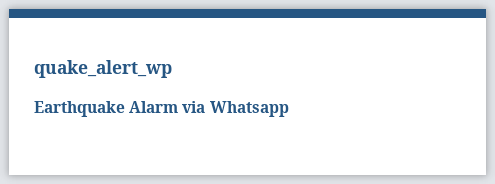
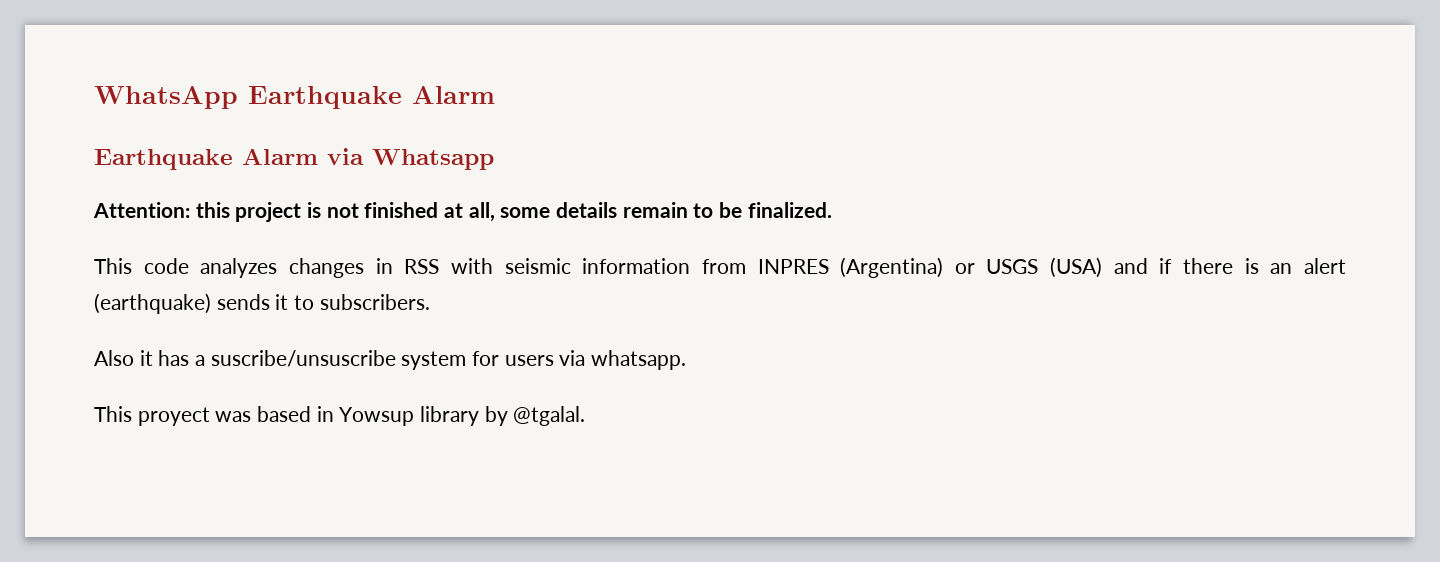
[34,60,172,78] quake_alert_wp -> [94,86,495,109] WhatsApp Earthquake Alarm
(289, 109) none -> [93,202,832,222] [94,257,1346,278] [94,293,430,314] [94,350,687,370] [94,406,586,426] // Attention: this project is not finished at all, some details remain to be finalized. // This code analyzes changes in RSS with seismic information from INPRES (Argentina) or USGS (USA) and if there is an alert (earthquake) sends it to subscribers. // Also it has a suscribe/unsuscribe system for users via whatsapp. // This proyect was based in Yowsup library by @tgalal.

